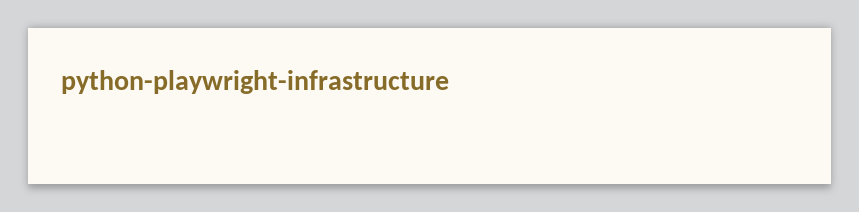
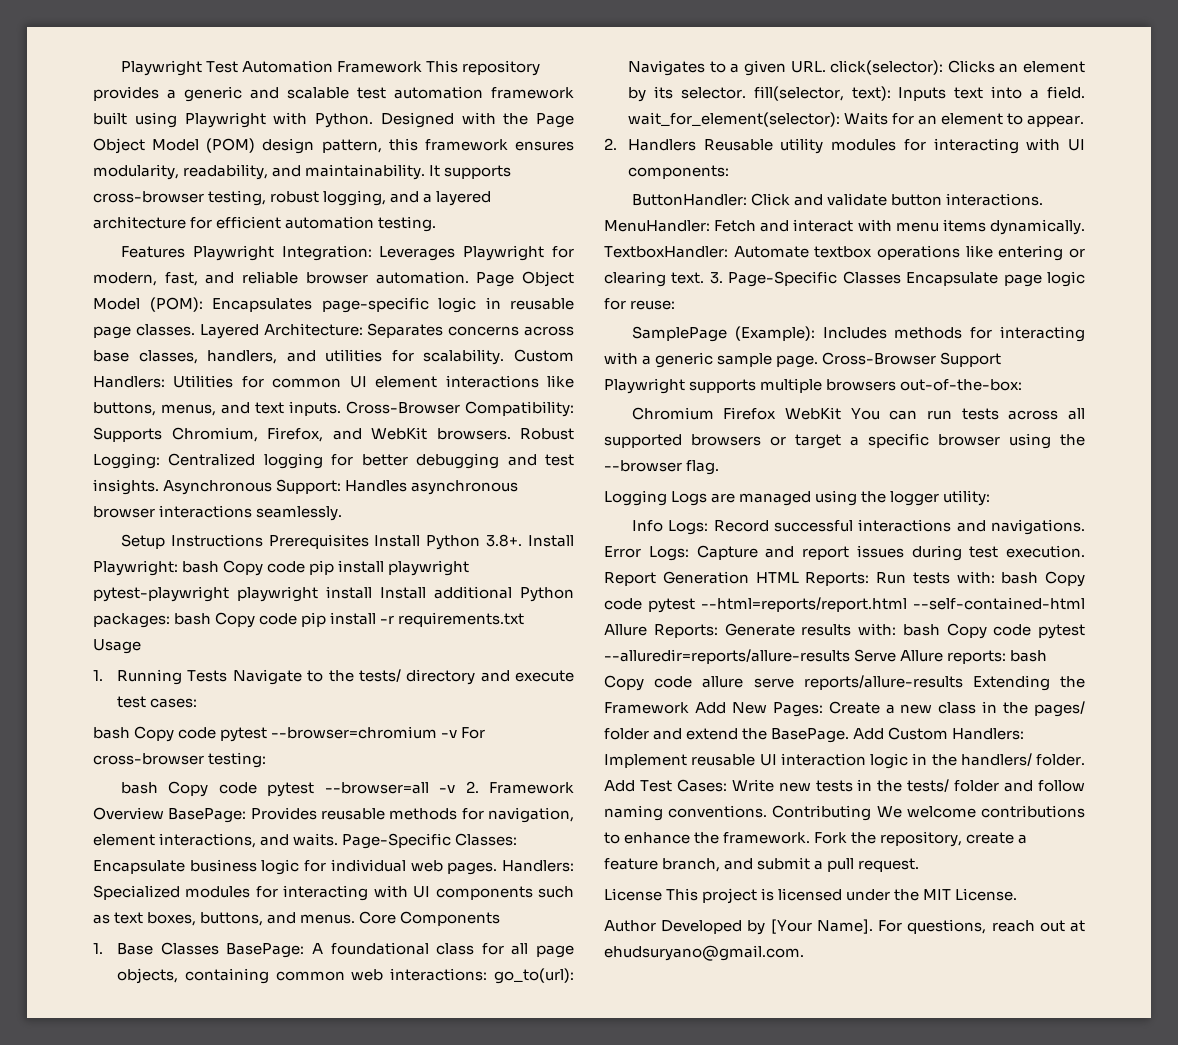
[61,70,449,94] python-playwright-infrastructure -> [120,60,541,76] [93,86,574,102] [93,112,574,128] [93,138,574,154] [93,164,512,180] [93,190,492,206] [93,216,437,232] [120,245,574,261] [93,271,574,287] [93,297,574,313] [93,323,574,339] [93,349,574,365] [93,375,575,388] [93,401,574,417] [93,427,574,442] [93,453,575,469] [93,479,519,495] [93,505,343,521] [120,534,574,550] [93,560,470,576] [93,586,574,602] [93,612,525,628] [93,639,141,654] [93,669,574,685] [117,696,198,708] [93,726,486,742] [93,752,267,768] [120,781,574,797] [93,807,574,823] [93,833,518,849] [93,859,574,875] [93,885,575,901] [93,911,501,926] [93,942,574,958] [117,968,574,984] [628,60,1085,76] [628,86,1085,102] [628,112,1085,127] [604,138,1085,154] [628,165,730,179] [631,193,1044,206] [604,219,1085,235] [604,245,1085,261] [604,271,1085,287] [604,298,676,310] [631,326,1085,342] [604,352,1002,368] [604,378,1023,394] [631,407,1086,420] [604,433,1085,449] [604,460,720,475] [604,490,991,506] [631,519,1085,535] [604,545,1085,561] [604,571,1085,587] [604,597,1085,613] [604,623,1085,639] [604,649,1048,664] [604,675,1085,691] [604,701,1085,717] [604,727,1025,743] [604,753,1085,769] [604,779,1085,792] [604,805,1085,821] [604,831,1028,847] [604,857,920,872] [604,888,1018,904] [604,919,1085,935] [604,945,804,961] Playwright Test Automation Framework This repository provides a generic and scalable test automation framework built using Playwright with Python. Designed with the Page Object Model (POM) design pattern, this framework ensures modularity, readability, and maintainability. It supports cross-browser testing, robust logging, and a layered architecture for efficient automation testing. // Features Playwright Integration: Leverages Playwright for modern, fast, and reliable browser automation. Page Object Model (POM): Encapsulates page-specific logic in reusable page classes. Layered Architecture: Separates concerns across base classes, handlers, and utilities for scalability. Custom Handlers: Utilities for common UI element interactions like buttons, menus, and text inputs. Cross-Browser Compatibility: Supports Chromium, Firefox, and WebKit browsers. Robust Logging: Centralized logging for better debugging and test insights. Asynchronous Support: Handles asynchronous browser interactions seamlessly. // Setup Instructions Prerequisites Install Python 3.8+. Install Playwright: bash Copy code pip install playwright pytest-playwright playwright install Install additional Python packages: bash Copy code pip install -r requirements.txt Usage // 1. Running Tests Navigate to the tests/ directory and execute test cases: // bash Copy code pytest --browser=chromium -v For cross-browser testing: // bash Copy code pytest --browser=all -v 2. Framework Overview BasePage: Provides reusable methods for navigation, element interactions, and waits. Page-Specific Classes: Encapsulate business logic for individual web pages. Handlers: Specialized modules for interacting with UI components such as text boxes, buttons, and menus. Core Components // 1. Base Classes BasePage: A foundational class for all page objects, containing common web interactions: go_to(url): Navigates to a given URL. click(selector): Clicks an element by its selector. fill(selector, text): Inputs text into a field. wait_for_element(selector): Waits for an element to appear. // 2. Handlers Reusable utility modules for interacting with UI components: // ButtonHandler: Click and validate button interactions. MenuHandler: Fetch and interact with menu items dynamically. TextboxHandler: Automate textbox operations like entering or clearing text. 3. Page-Specific Classes Encapsulate page logic for reuse: // SamplePage (Example): Includes methods for interacting with a generic sample page. Cross-Browser Support Playwright supports multiple browsers out-of-the-box: // Chromium Firefox WebKit You can run tests across all supported browsers or target a specific browser using the --browser flag. // Logging Logs are managed using the logger utility: // Info Logs: Record successful interactions and navigations. Error Logs: Capture and report issues during test execution. Report Generation HTML Reports: Run tests with: bash Copy code pytest --html=reports/report.html --self-contained-html Allure Reports: Generate results with: bash Copy code pytest --alluredir=reports/allure-results Serve Allure reports: bash Copy code allure serve reports/allure-results Extending the Framework Add New Pages: Create a new class in the pages/ folder and extend the BasePage. Add Custom Handlers: Implement reusable UI interaction logic in the handlers/ folder. Add Test Cases: Write new tests in the tests/ folder and follow naming conventions. Contributing We welcome contributions to enhance the framework. Fork the repository, create a feature branch, and submit a pull request. // License This project is licensed under the MIT License. // Author Developed by [Your Name]. For questions, reach out at ehudsuryano@gmail.com.

